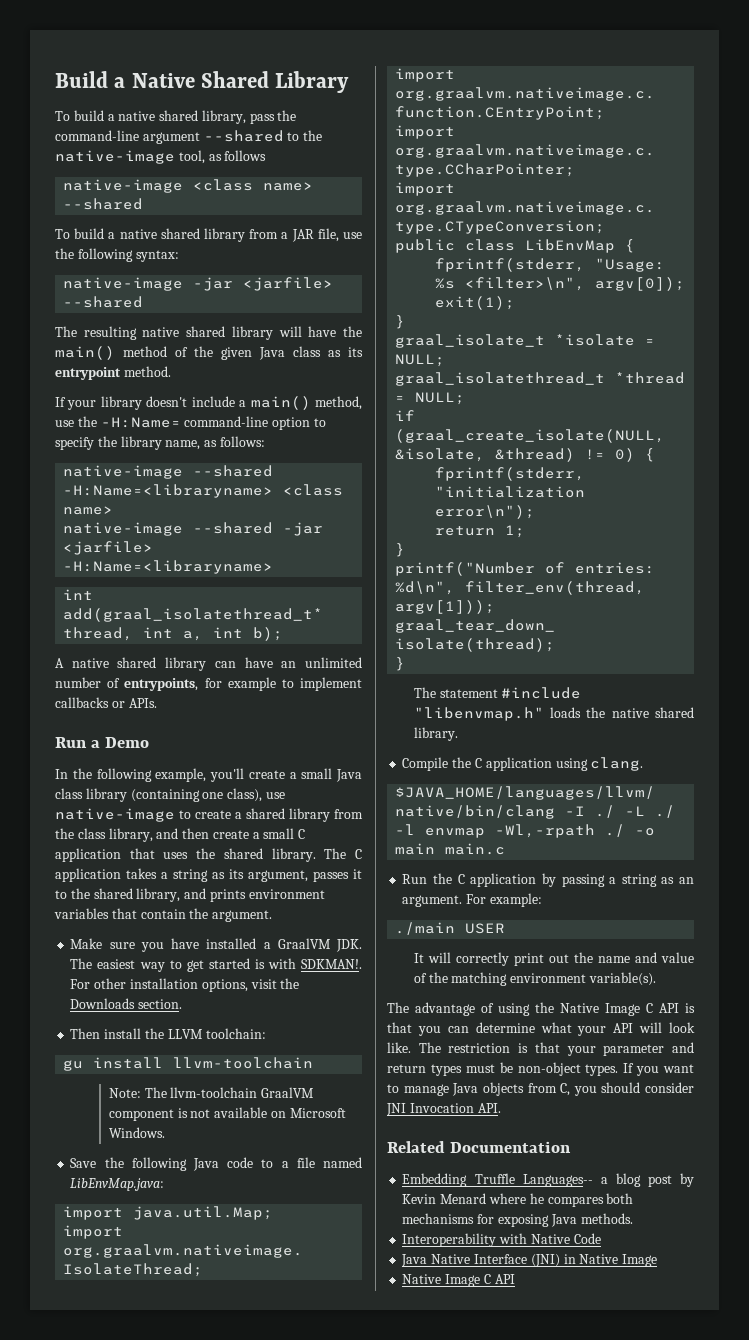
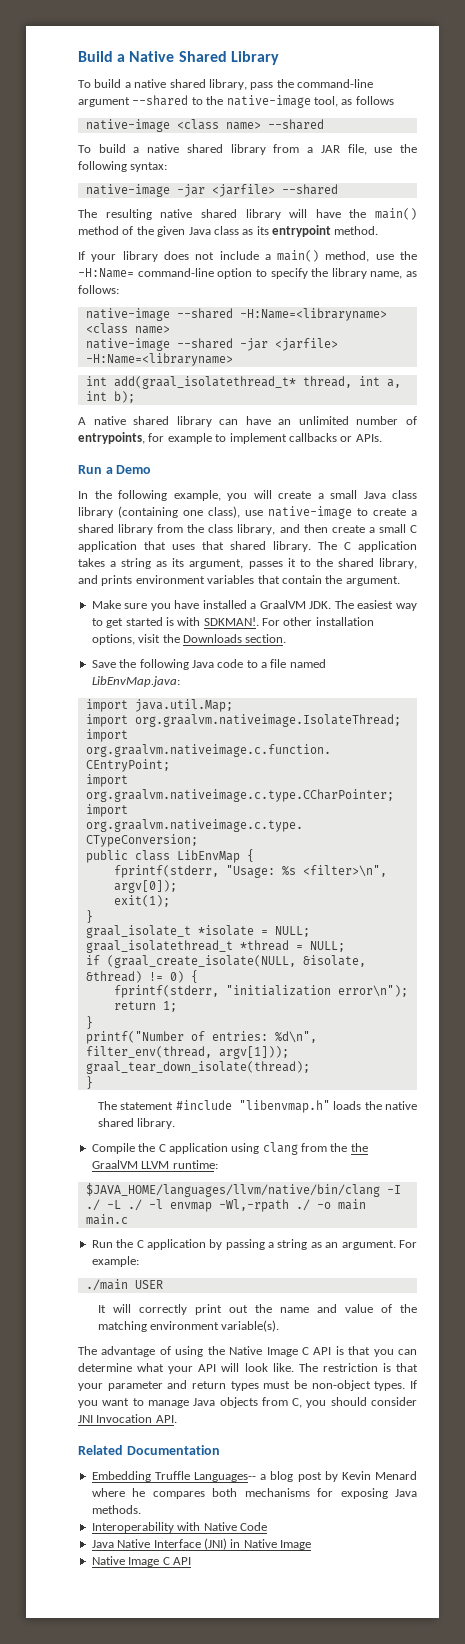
[146,396,188,407] doesn't -> [163,251,215,260] does not
[210,768,244,782] you'll -> [227,490,272,501] you will
[196,848,216,859] the -> [202,541,224,550] that
[70,1028,266,1039] [63,1057,314,1071] [108,1087,315,1098] [108,1107,346,1121] [108,1127,165,1138] // Then install the LLVM toolchain: // gu install llvm-toolchain // Note: The llvm-toolchain GraalVM component is not available on Microsoft Windows. -> (287, 638) none
[590,757,644,771] clang. -> [262,1142,368,1155] [91,1160,218,1169] clang from the the GraalVM LLVM runtime:

